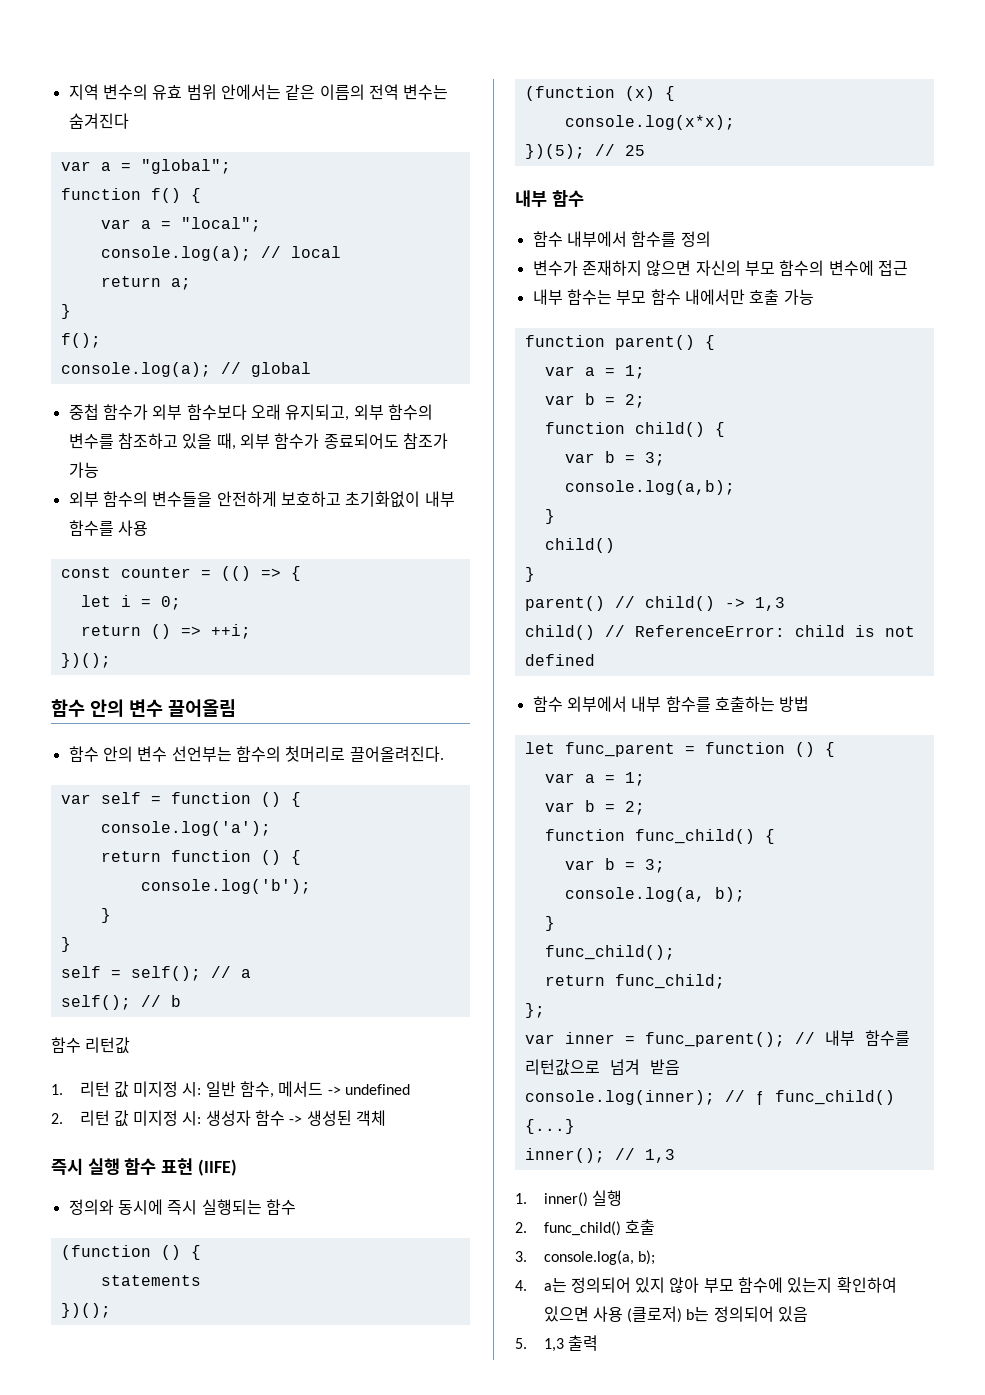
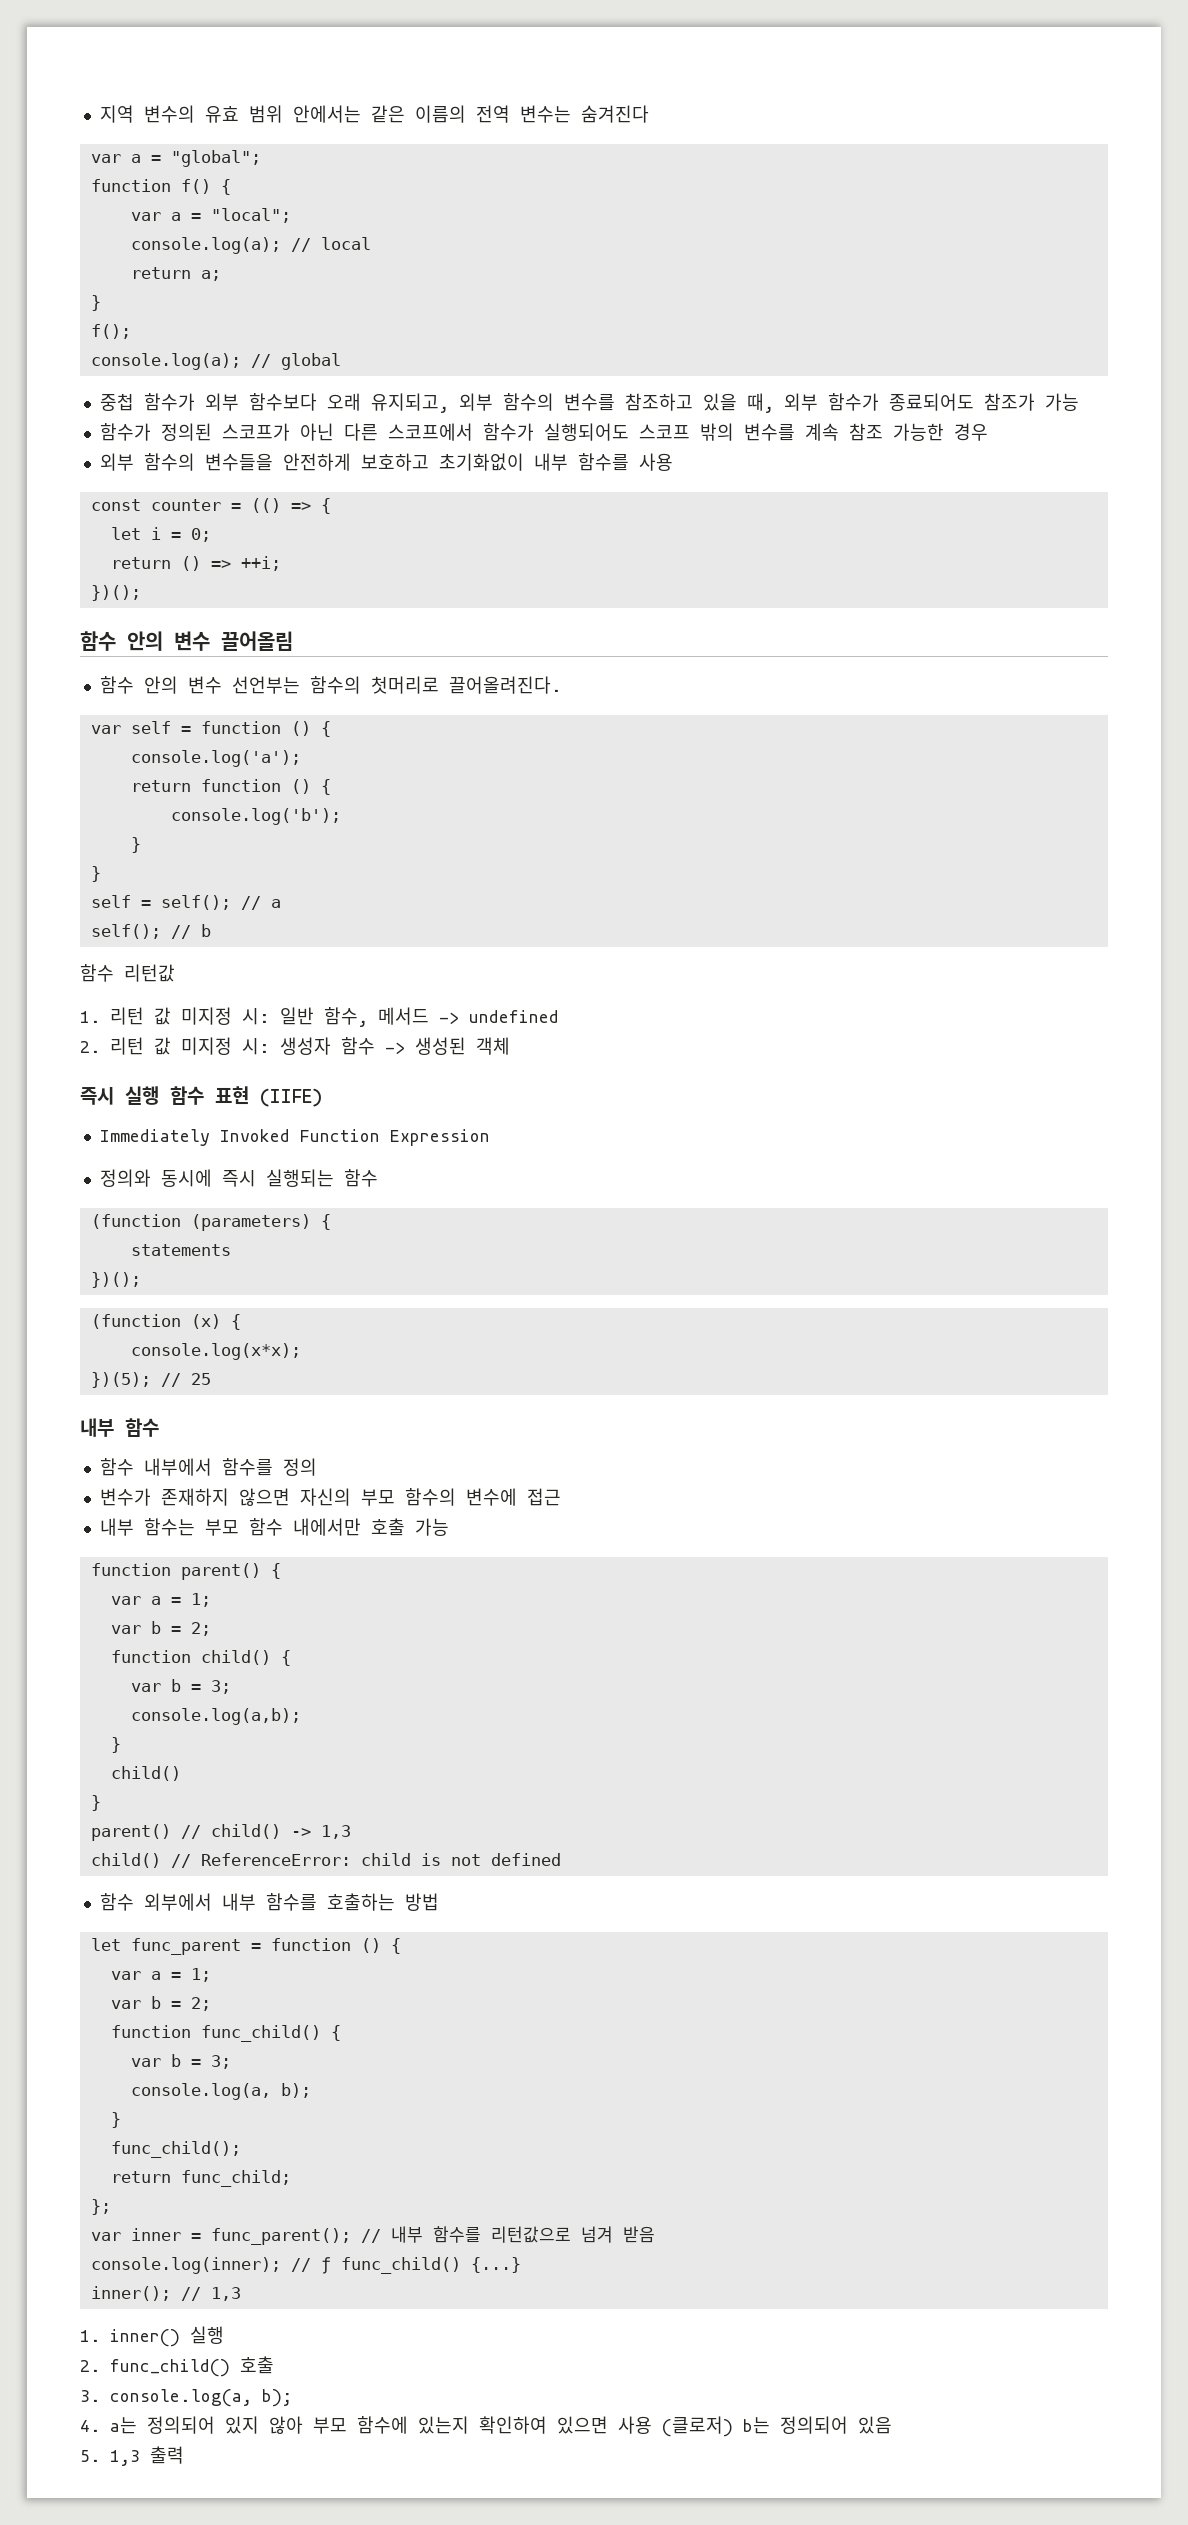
(99, 470) none -> [99,423,988,441] // 함수가 정의된 스코프가 아닌 다른 스코프에서 함수가 실행되어도 스코프 밖의 변수를 계속 참조 가능한 경우
(237, 1167) none -> [99,1129,490,1146] // Immediately Invoked Function Expression
[160,1245,181,1260] () -> [190,1214,311,1231] (parameters)

